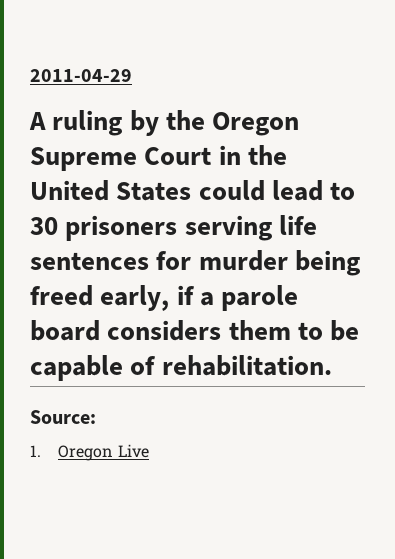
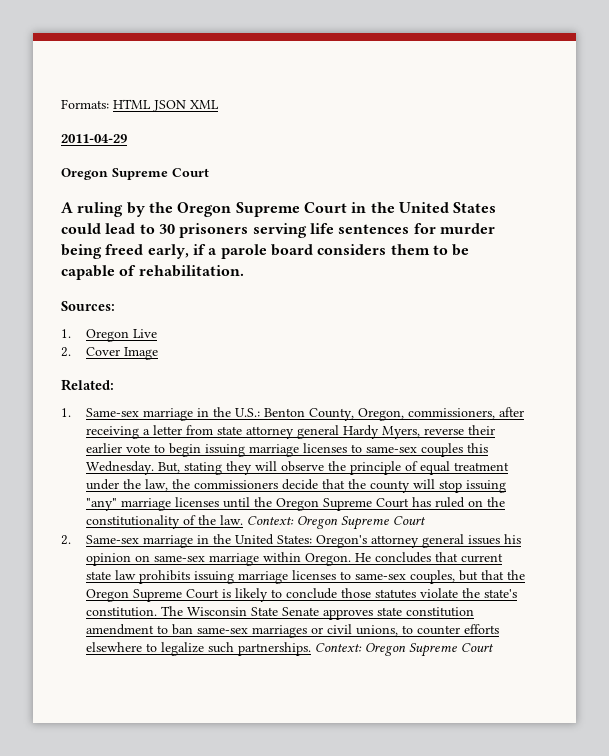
[30,69,132,82] 2011-04-29 -> [61,99,219,112] [61,134,127,143] [61,168,209,180] Formats: HTML JSON XML // 2011-04-29 // Oregon Supreme Court
[30,410,96,424] Source: -> [61,301,115,311] Sources:
(149, 451) none -> [61,347,159,360] [61,379,114,391] [61,407,525,421] [86,425,496,439] [86,443,489,457] [86,461,510,475] [86,479,507,493] [86,497,506,511] [86,515,427,530] [61,534,522,548] [86,552,504,566] [86,570,526,584] [86,588,518,602] [86,606,475,620] [86,624,500,638] [86,642,495,657] // 2. Cover Image // Related: // 1. Same-sex marriage in the U.S.: Benton County, Oregon, commissioners, after receiving a letter from state attorney general Hardy Myers, reverse their earlier vote to begin issuing marriage licenses to same-sex couples this Wednesday. But, stating they will observe the principle of equal treatment under the law, the commissioners decide that the county will stop issuing "any" marriage licenses until the Oregon Supreme Court has ruled on the constitutionality of the law. Context: Oregon Supreme Court // 2. Same-sex marriage in the United States: Oregon's attorney general issues his opinion on same-sex marriage within Oregon. He concludes that current state law prohibits issuing marriage licenses to same-sex couples, but that the Oregon Supreme Court is likely to conclude those statutes violate the state's constitution. The Wisconsin State Senate approves state constitution amendment to ban same-sex marriages or civil unions, to counter efforts elsewhere to legalize such partnerships. Context: Oregon Supreme Court

